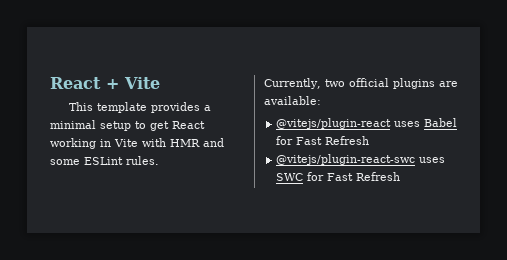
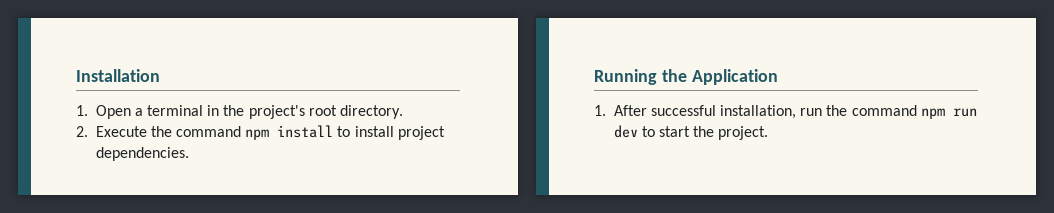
[50,77,160,89] [69,102,212,113] [50,120,205,131] [50,138,224,149] [50,156,159,165] [264,78,458,89] [264,96,321,105] [276,118,458,129] [276,136,370,145] [276,154,446,165] [276,172,401,181] React + Vite // This template provides a minimal setup to get React working in Vite with HMR and some ESLint rules. // Currently, two official plugins are available: // @vitejs/plugin-react uses Babel for Fast Refresh // @vitejs/plugin-react-swc uses SWC for Fast Refresh -> [76,69,160,82] [76,105,404,119] [76,125,445,140] [95,147,189,161] [594,69,778,85] [594,105,977,119] [613,125,769,140] Installation // 1. Open a terminal in the project's root directory. // 2. Execute the command npm install to install project dependencies. // Running the Application // 1. After successful installation, run the command npm run dev to start the project.

